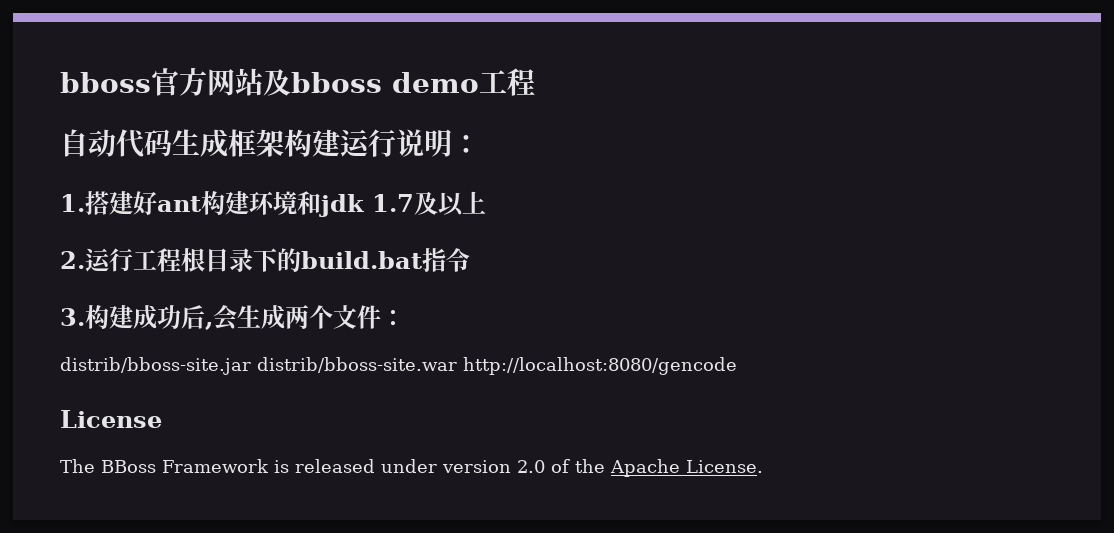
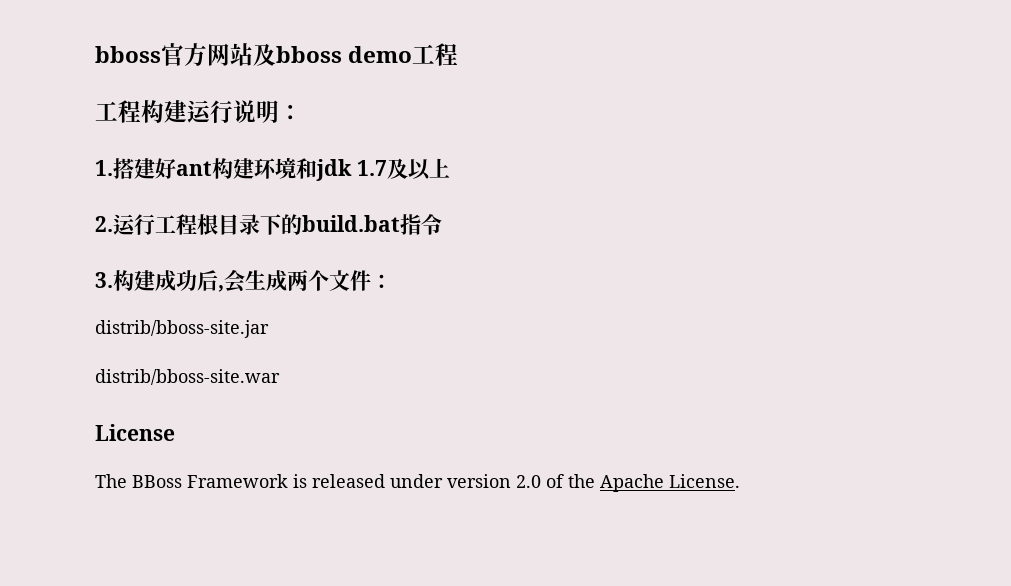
[60,129,284,158] 自动代码生成框架 -> [95,100,141,123] 工程
(251, 366) none -> (269, 329) //
[463,357,737,375] http://localhost:8080/gencode -> (280, 377) none

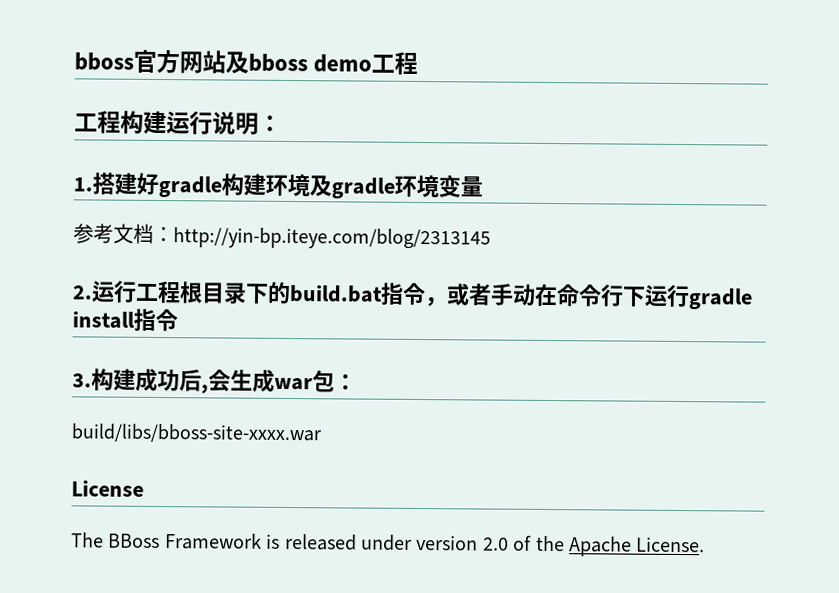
[176,161,212,176] ant -> [158,175,222,198] gradle
[296,158,450,181] 和jdk 1.7及以上 -> [309,174,483,199] [73,223,491,250] 及gradle环境变量 // 参考文档：http://yin-bp.iteye.com/blog/2313145
(442, 224) none -> [424,283,753,310] [72,308,178,332] ，或者手动在命令行下运行gradle install指令
[287,270,392,291] [95,320,269,338] [95,369,280,385] 两个文件： // distrib/bboss-site.jar // distrib/bboss-site.war -> [274,370,357,393] [71,423,322,444] war包： // build/libs/bboss-site-xxxx.war

